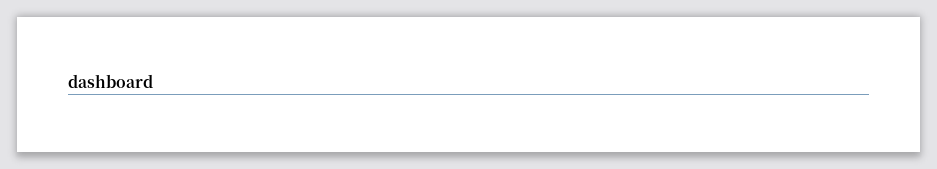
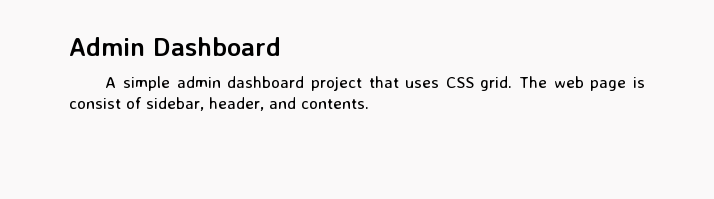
[68,74,153,88] dashboard -> [69,37,281,56] [105,76,645,91] [69,97,369,111] Admin Dashboard // A simple admin dashboard project that uses CSS grid. The web page is consist of sidebar, header, and contents.

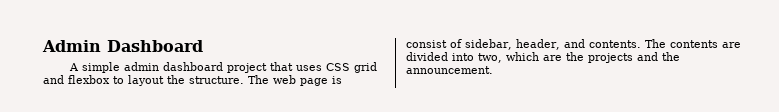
[480,76,513,91] grid. -> [354,62,378,73] [43,75,244,86] grid and flexbox to layout the structure.
(369, 104) none -> [644,39,741,48] [406,52,680,63] [406,66,493,74] The contents are divided into two, which are the projects and the announcement.

